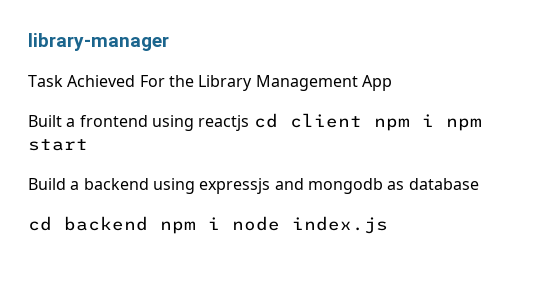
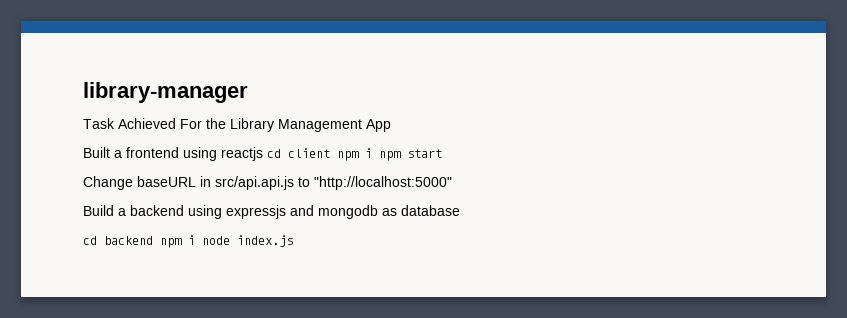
(88, 145) none -> [83,176,452,190] // Change baseURL in src/api.api.js to "http://localhost:5000"

